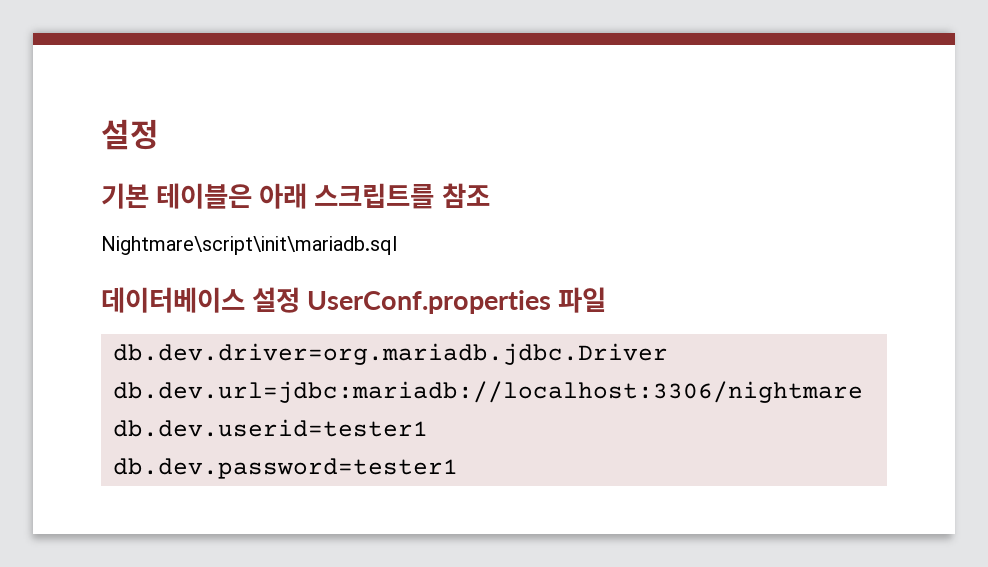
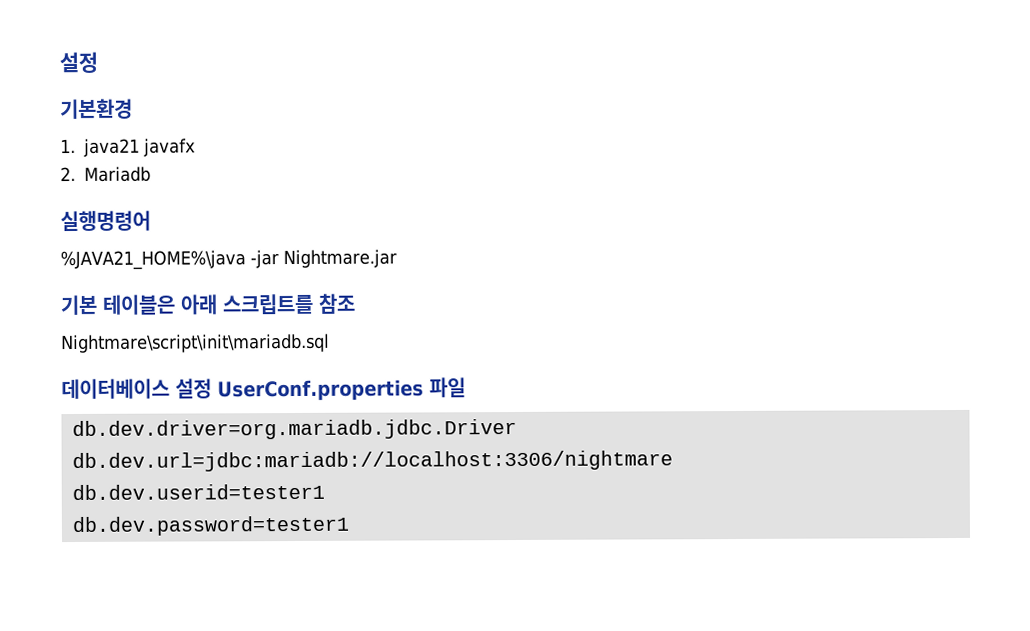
[101,119,159,150] 설정 -> [59,51,98,74] [60,98,133,120] [60,138,196,157] [60,166,151,182] [60,210,151,232] [60,249,397,271] 설정 // 기본환경 // 1. java21 javafx // 2. Mariadb // 실행명령어 // %JAVA21_HOME%\java -jar Nightmare.jar

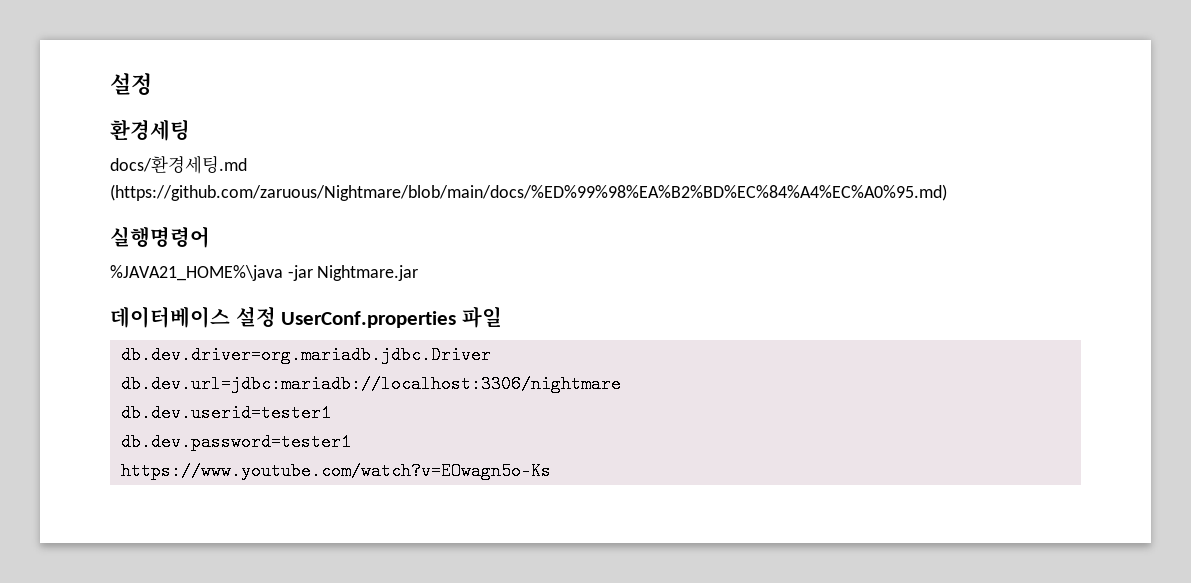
[60,98,133,120] [60,138,196,157] [60,166,151,182] [60,210,151,232] [60,249,397,271] [60,293,355,316] [61,333,330,354] 기본환경 // 1. java21 javafx // 2. Mariadb // 실행명령어 // %JAVA21_HOME%\java -jar Nightmare.jar // 기본 테이블은 아래 스크립트를 참조 // Nightmare\script\init\mariadb.sql -> [110,119,190,141] [110,155,247,174] [110,184,947,201] [110,226,210,248] [110,265,419,281] 환경세팅 // docs/환경세팅.md (https://github.com/zaruous/Nightmare/blob/main/docs/%ED%99%98%EA%B2%BD%EC%84%A4%EC%A0%95.md) // 실행명령어 // %JAVA21_HOME%\java -jar Nightmare.jar
(349, 526) none -> [120,462,551,480] // https://www.youtube.com/watch?v=EOwagn5o-Ks

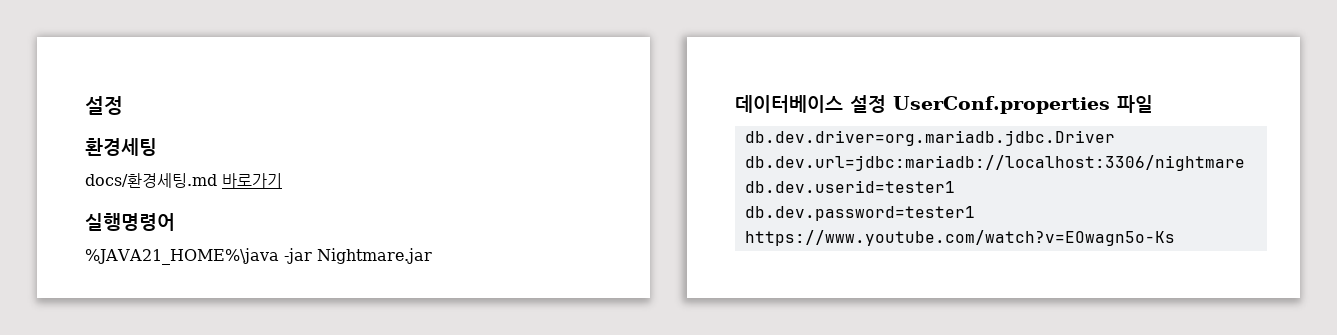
[110,184,947,201] (https://github.com/zaruous/Nightmare/blob/main/docs/%ED%99%98%EA%B2%BD%EC%84%A4%EC%A0%95.md) -> [222,173,282,188] 바로가기

